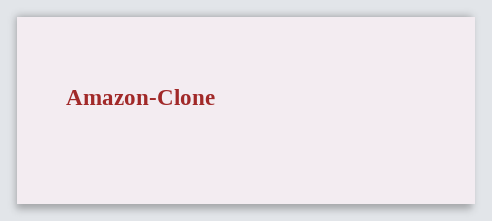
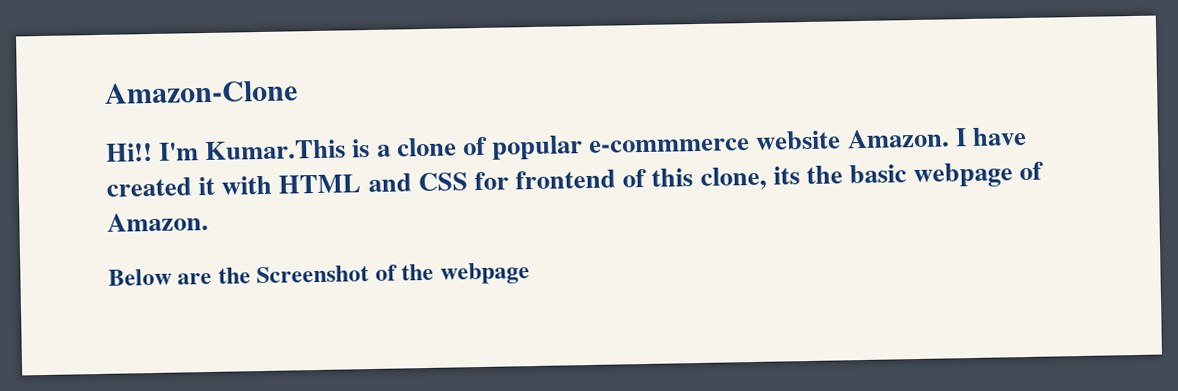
(215, 97) none -> [105,126,1027,162] [106,161,1045,197] [107,211,209,232] [108,262,530,286] // Hi!! I'm Kumar.This is a clone of popular e-commmerce website Amazon. I have created it with HTML and CSS for frontend of this clone, its the basic webpage of Amazon. // Below are the Screenshot of the webpage

